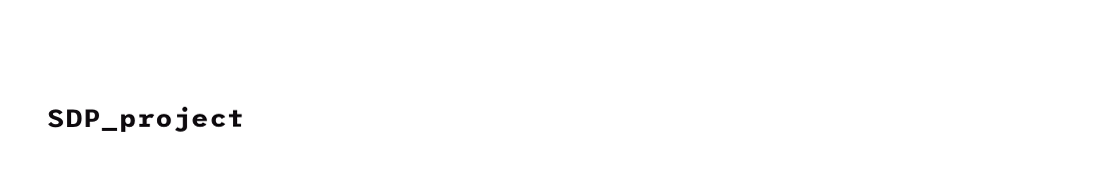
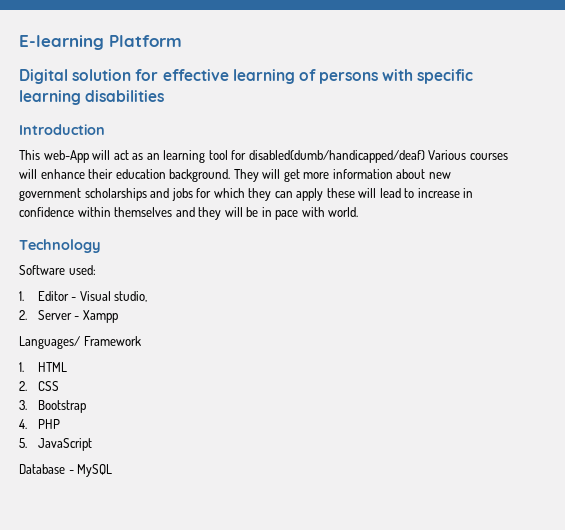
[47,106,246,133] SDP_project -> [19,35,182,50] [19,69,474,84] [19,90,165,105] [19,124,105,135] [19,150,508,163] [19,169,451,182] [19,188,474,201] [19,207,359,220] [19,239,101,253] [19,265,96,275] [19,291,148,302] [19,310,118,323] [19,336,141,349] [19,362,67,372] [19,381,59,391] [19,400,86,413] [19,419,60,429] [19,438,92,451] [19,464,113,477] E-learning Platform // Digital solution for effective learning of persons with specific learning disabilities // Introduction // This web-App will act as an learning tool for disabled(dumb/handicapped/deaf) Various courses will enhance their education background. They will get more information about new government scholarships and jobs for which they can apply these will lead to increase in confidence within themselves and they will be in pace with world. // Technology // Software used: // 1. Editor - Visual studio, // 2. Server - Xampp // Languages/ Framework // 1. HTML // 2. CSS // 3. Bootstrap // 4. PHP // 5. JavaScript // Database - MySQL

